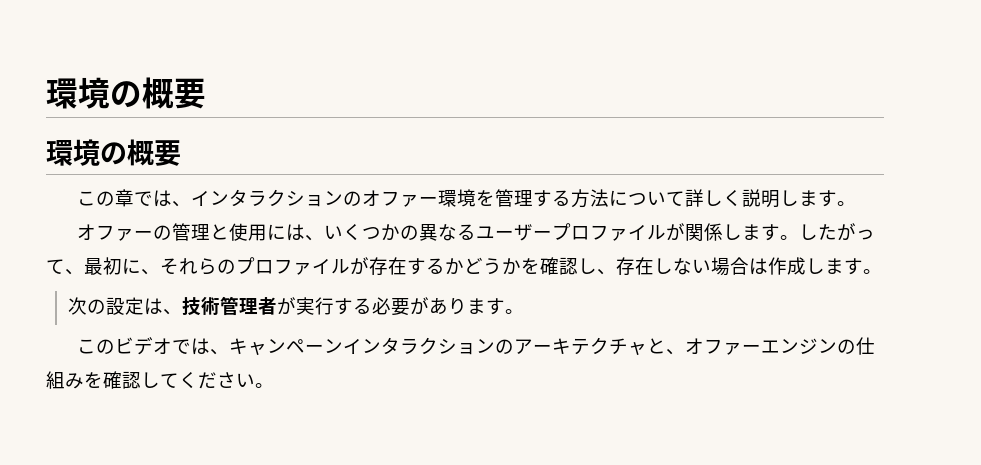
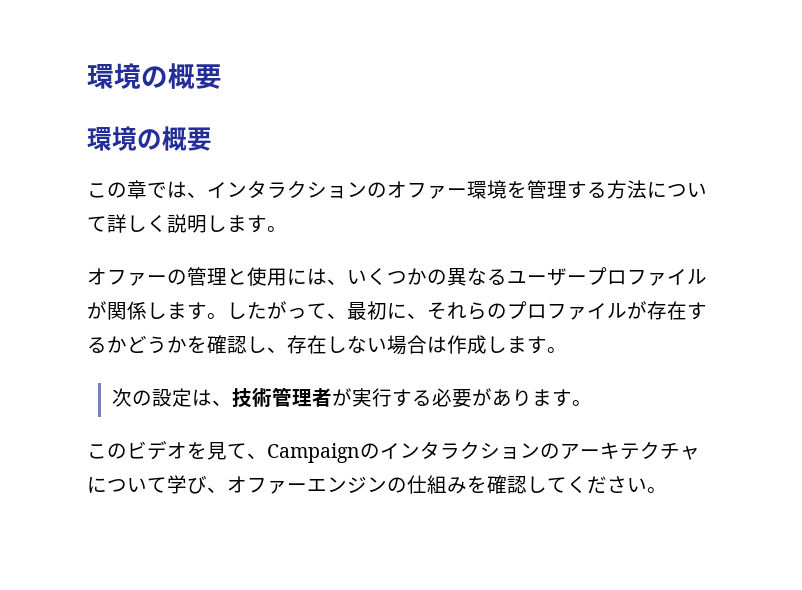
[172,338,344,355] では、キャンペーン -> [187,442,380,463] を見て、Campaignの
[647,338,667,354] と -> [87,475,207,494] について学び

